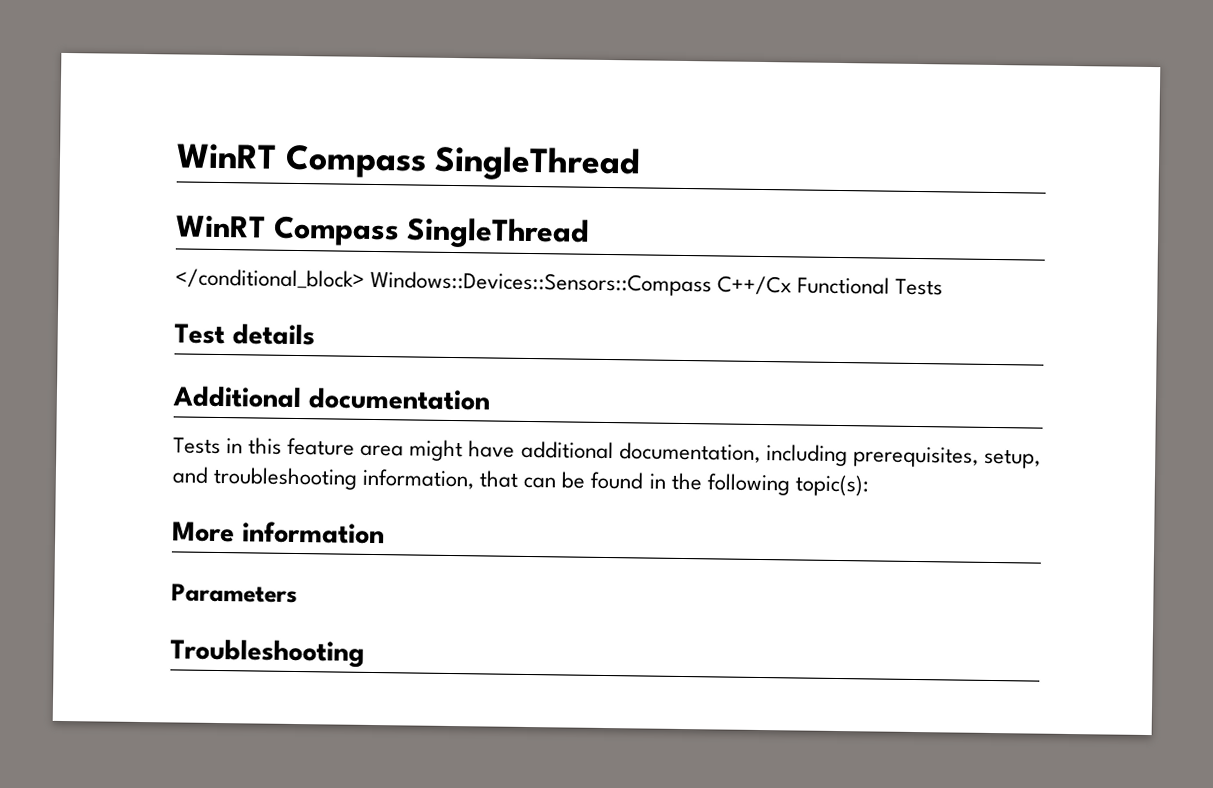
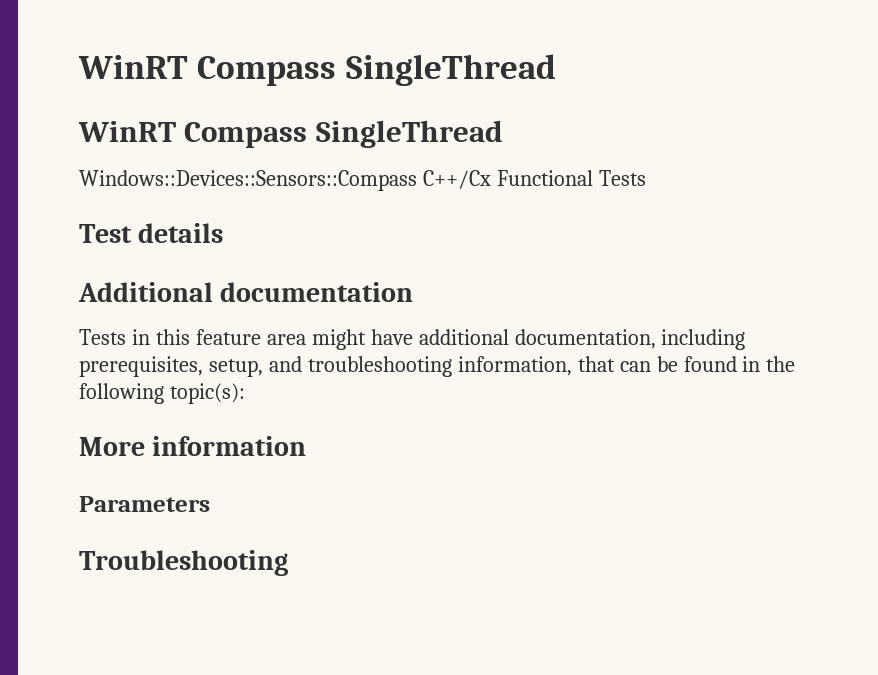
[175,268,365,290] </conditional_block> -> (503, 134) none

